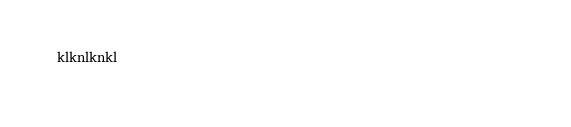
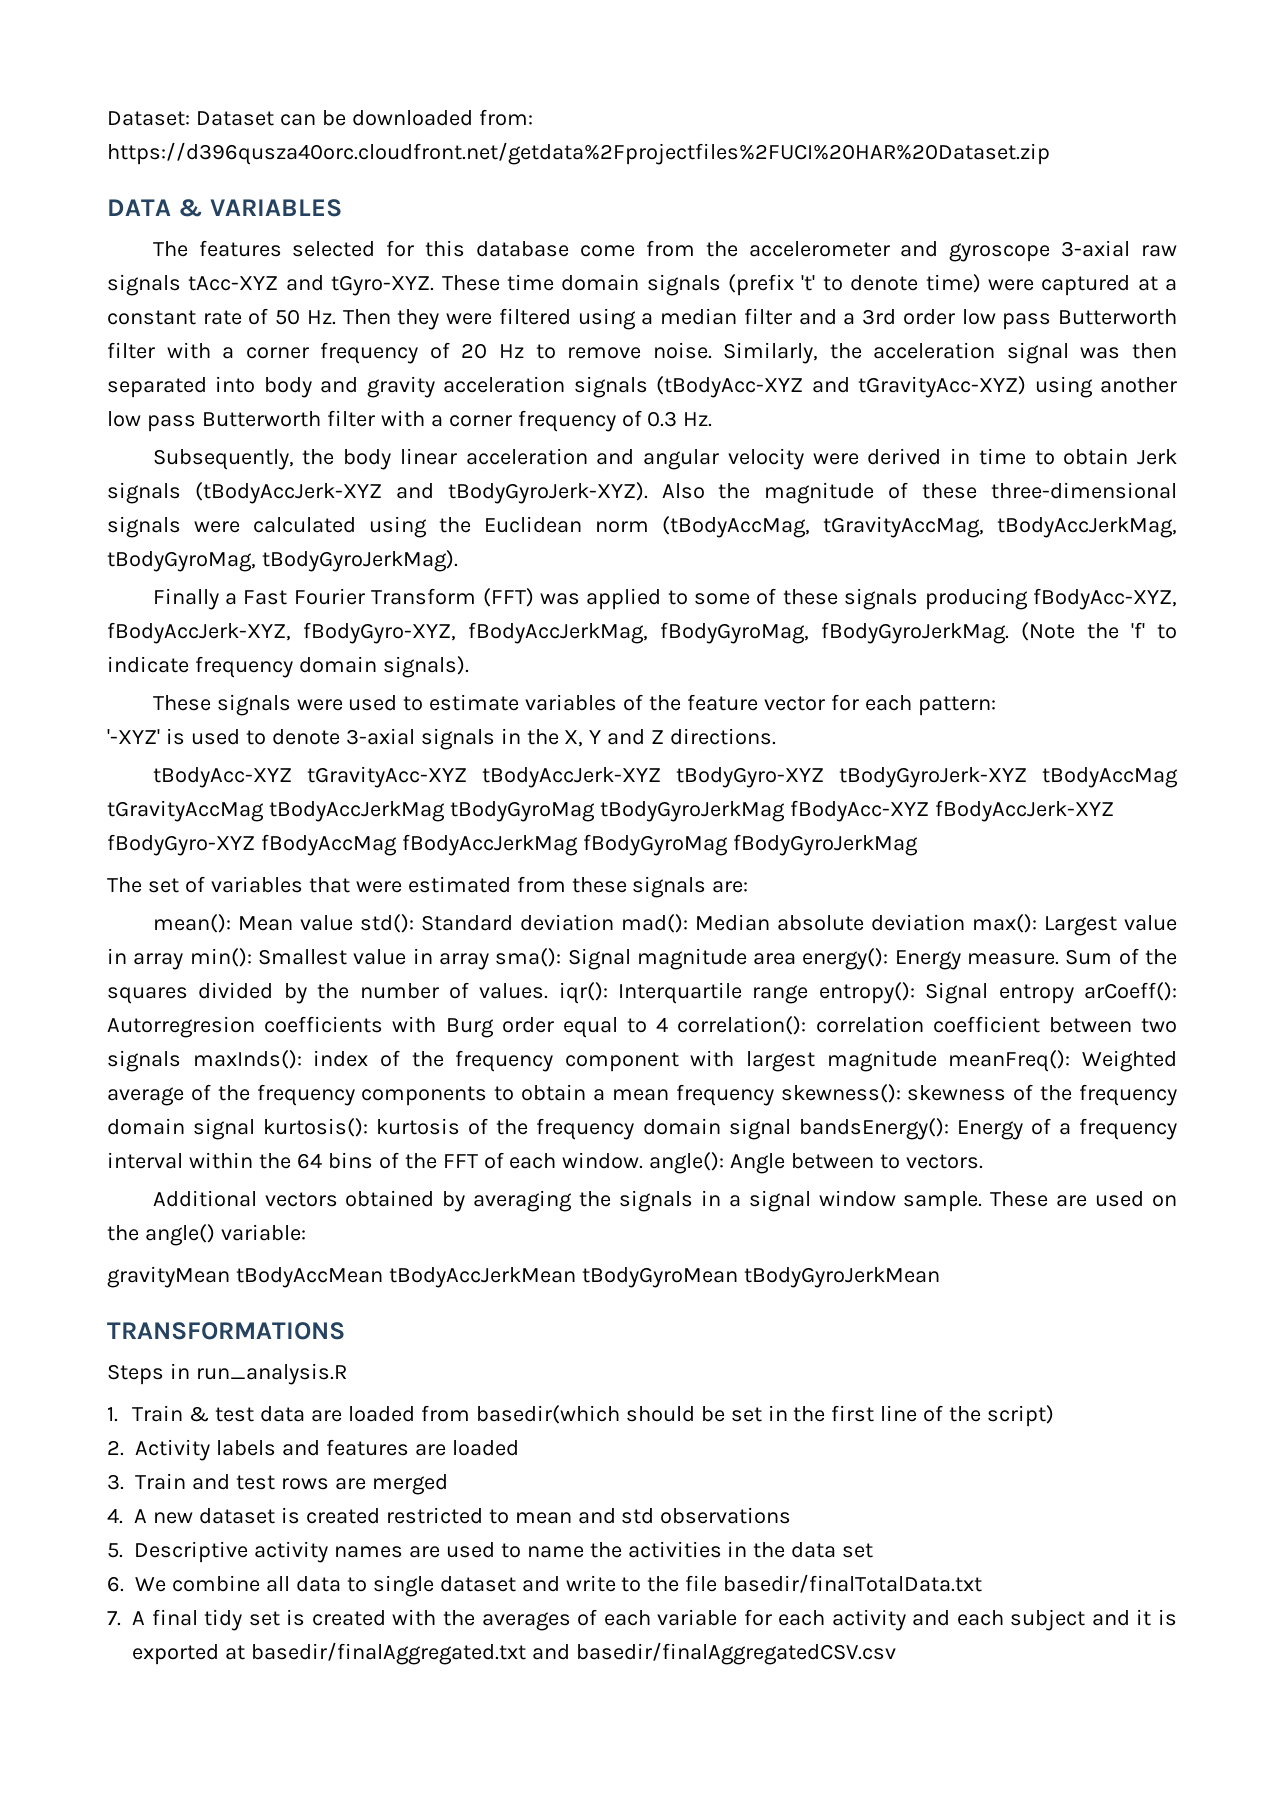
[57,51,117,62] klknlknkl -> [107,109,533,126] [107,142,1050,165] [107,199,342,217] [152,240,1178,262] [107,274,1177,296] [107,308,1177,330] [107,342,1177,364] [107,376,1178,398] [107,410,713,432] [152,448,1178,470] [107,482,1178,504] [107,516,1177,538] [107,550,458,572] [152,588,1177,610] [107,622,1177,644] [107,656,469,678] [152,694,996,716] [107,728,777,750] [152,766,1179,788] [107,800,1114,822] [107,834,918,856] [107,876,749,898] [152,914,1177,936] [107,948,1177,970] [107,982,1177,1004] [107,1016,1177,1038] [107,1050,1177,1072] [107,1084,1177,1106] [107,1118,1178,1140] [107,1152,984,1174] [152,1190,1177,1212] [107,1224,306,1246] [107,1266,940,1288] [107,1322,345,1340] [107,1363,347,1385] [107,1405,1055,1427] [107,1439,519,1461] [107,1473,448,1495] [107,1507,792,1524] [107,1541,874,1563] [107,1574,983,1597] [107,1609,1178,1631] [132,1642,896,1665] Dataset: Dataset can be downloaded from: https://d396qusza40orc.cloudfront.net/getdata%2Fprojectfiles%2FUCI%20HAR%20Dataset.zip // DATA & VARIABLES // The features selected for this database come from the accelerometer and gyroscope 3-axial raw signals tAcc-XYZ and tGyro-XYZ. These time domain signals (prefix 't' to denote time) were captured at a constant rate of 50 Hz. Then they were filtered using a median filter and a 3rd order low pass Butterworth filter with a corner frequency of 20 Hz to remove noise. Similarly, the acceleration signal was then separated into body and gravity acceleration signals (tBodyAcc-XYZ and tGravityAcc-XYZ) using another low pass Butterworth filter with a corner frequency of 0.3 Hz. // Subsequently, the body linear acceleration and angular velocity were derived in time to obtain Jerk signals (tBodyAccJerk-XYZ and tBodyGyroJerk-XYZ). Also the magnitude of these three-dimensional signals were calculated using the Euclidean norm (tBodyAccMag, tGravityAccMag, tBodyAccJerkMag, tBodyGyroMag, tBodyGyroJerkMag). // Finally a Fast Fourier Transform (FFT) was applied to some of these signals producing fBodyAcc-XYZ, fBodyAccJerk-XYZ, fBodyGyro-XYZ, fBodyAccJerkMag, fBodyGyroMag, fBodyGyroJerkMag. (Note the 'f' to indicate frequency domain signals). // These signals were used to estimate variables of the feature vector for each pattern: // '-XYZ' is used to denote 3-axial signals in the X, Y and Z directions. // tBodyAcc-XYZ tGravityAcc-XYZ tBodyAccJerk-XYZ tBodyGyro-XYZ tBodyGyroJerk-XYZ tBodyAccMag tGravityAccMag tBodyAccJerkMag tBodyGyroMag tBodyGyroJerkMag fBodyAcc-XYZ fBodyAccJerk-XYZ fBodyGyro-XYZ fBodyAccMag fBodyAccJerkMag fBodyGyroMag fBodyGyroJerkMag // The set of variables that were estimated from these signals are: // mean(): Mean value std(): Standard deviation mad(): Median absolute deviation max(): Largest value in array min(): Smallest value in array sma(): Signal magnitude area energy(): Energy measure. Sum of the squares divided by the number of values. iqr(): Interquartile range entropy(): Signal entropy arCoeff(): Autorregresion coefficients with Burg order equal to 4 correlation(): correlation coefficient between two signals maxInds(): index of the frequency component with largest magnitude meanFreq(): Weighted average of the frequency components to obtain a mean frequency skewness(): skewness of the frequency domain signal kurtosis(): kurtosis of the frequency domain signal bandsEnergy(): Energy of a frequency interval within the 64 bins of the FFT of each window. angle(): Angle between to vectors. // Additional vectors obtained by averaging the signals in a signal window sample. These are used on the angle() variable: // gravityMean tBodyAccMean tBodyAccJerkMean tBodyGyroMean tBodyGyroJerkMean // TRANSFORMATIONS // Steps in run_analysis.R // 1. Train & test data are loaded from basedir(which should be set in the first line of the script) // 2. Activity labels and features are loaded // 3. Train and test rows are merged // 4. A new dataset is created restricted to mean and std observations // 5. Descriptive activity names are used to name the activities in the data set // 6. We combine all data to single dataset and write to the file basedir/finalTotalData.txt // 7. A final tidy set is created with the averages of each variable for each activity and each subject and it is exported at basedir/finalAggregated.txt and basedir/finalAggregatedCSV.csv

